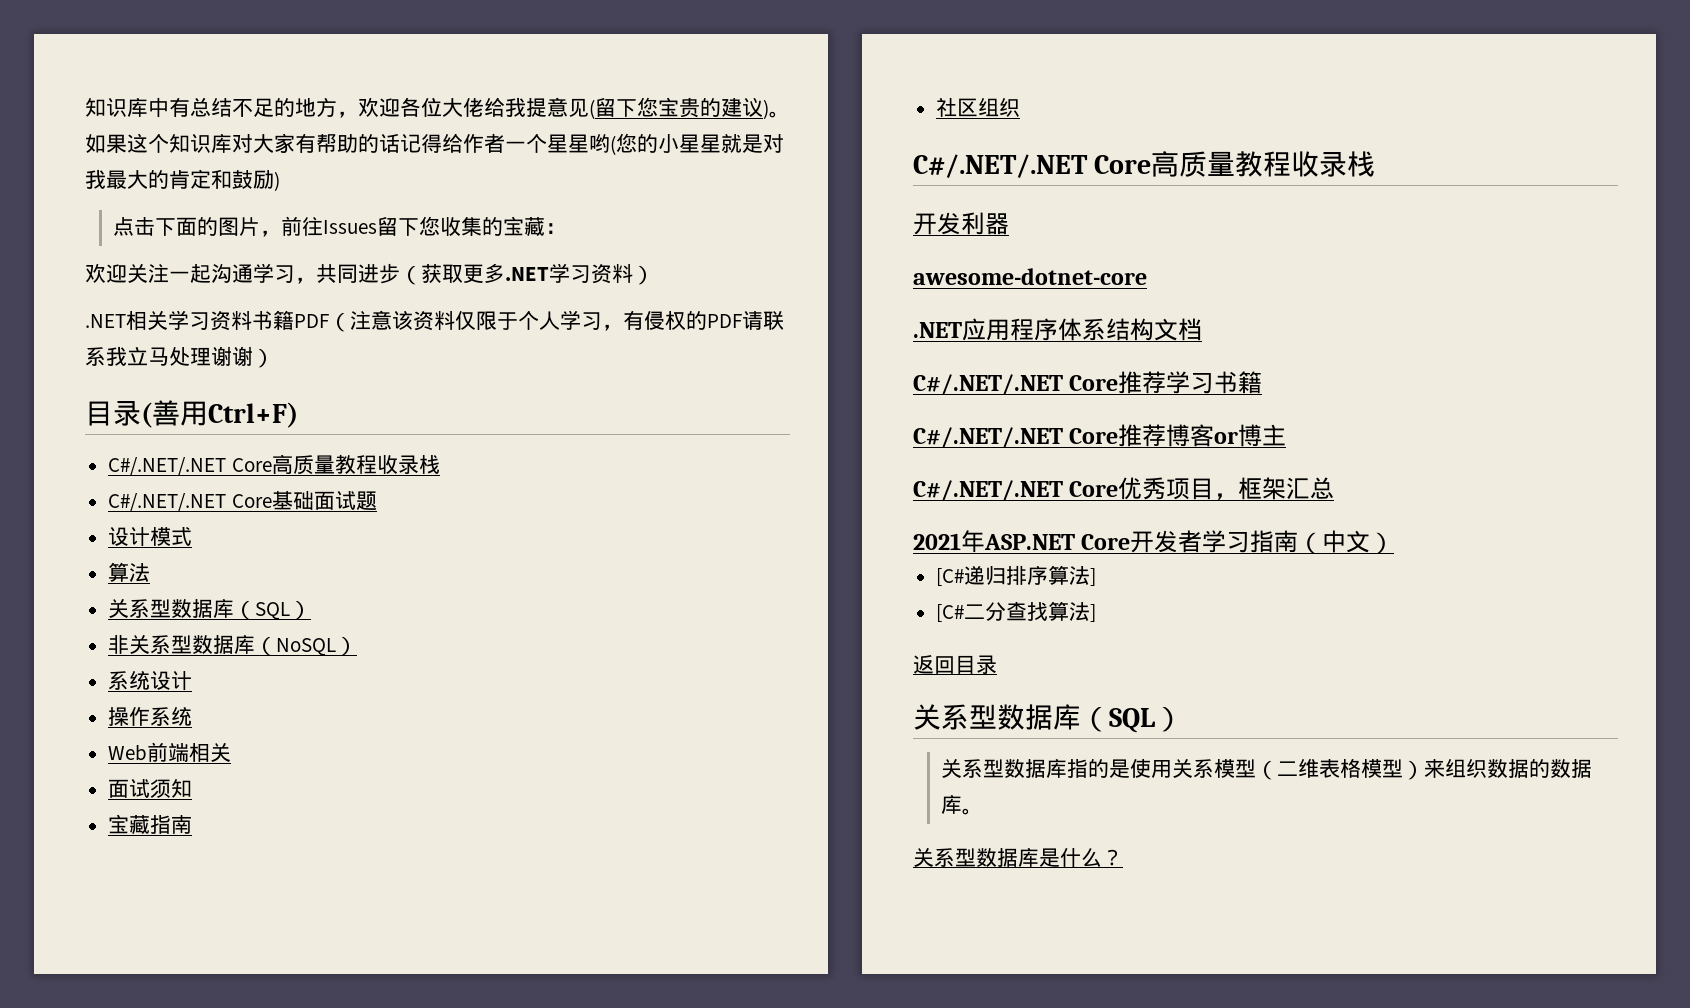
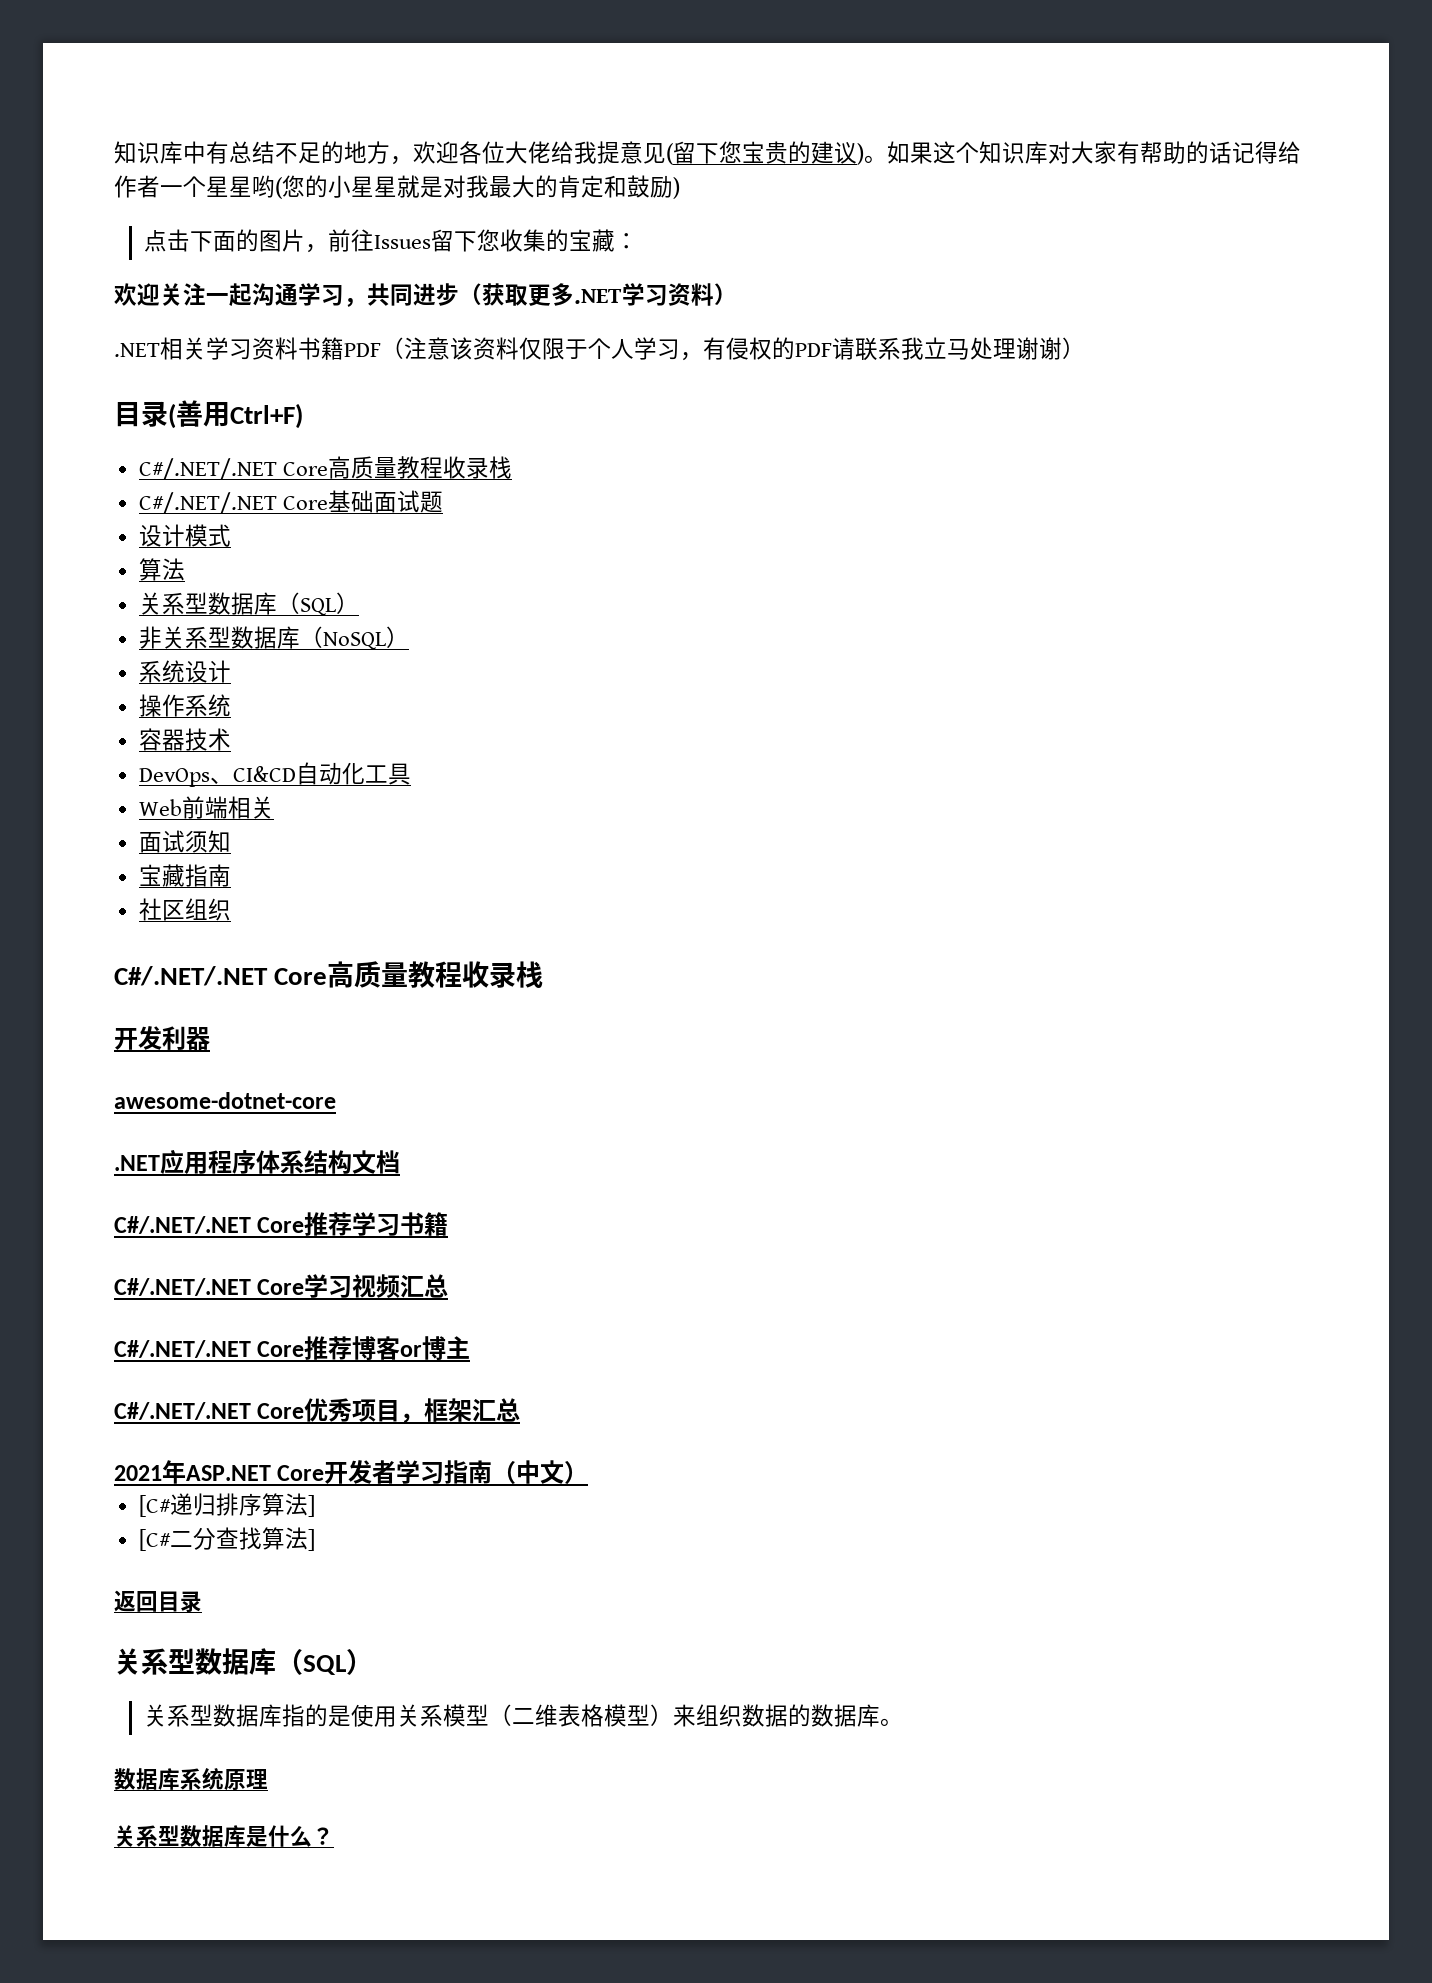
(193, 716) none -> [138,728,231,751] [138,762,411,787] // 容器技术 // DevOps、CI&CD自动化工具
(1263, 382) none -> [114,1274,449,1298] // C#/.NET/.NET Core学习视频汇总
(984, 811) none -> [114,1767,268,1790] // 数据库系统原理

